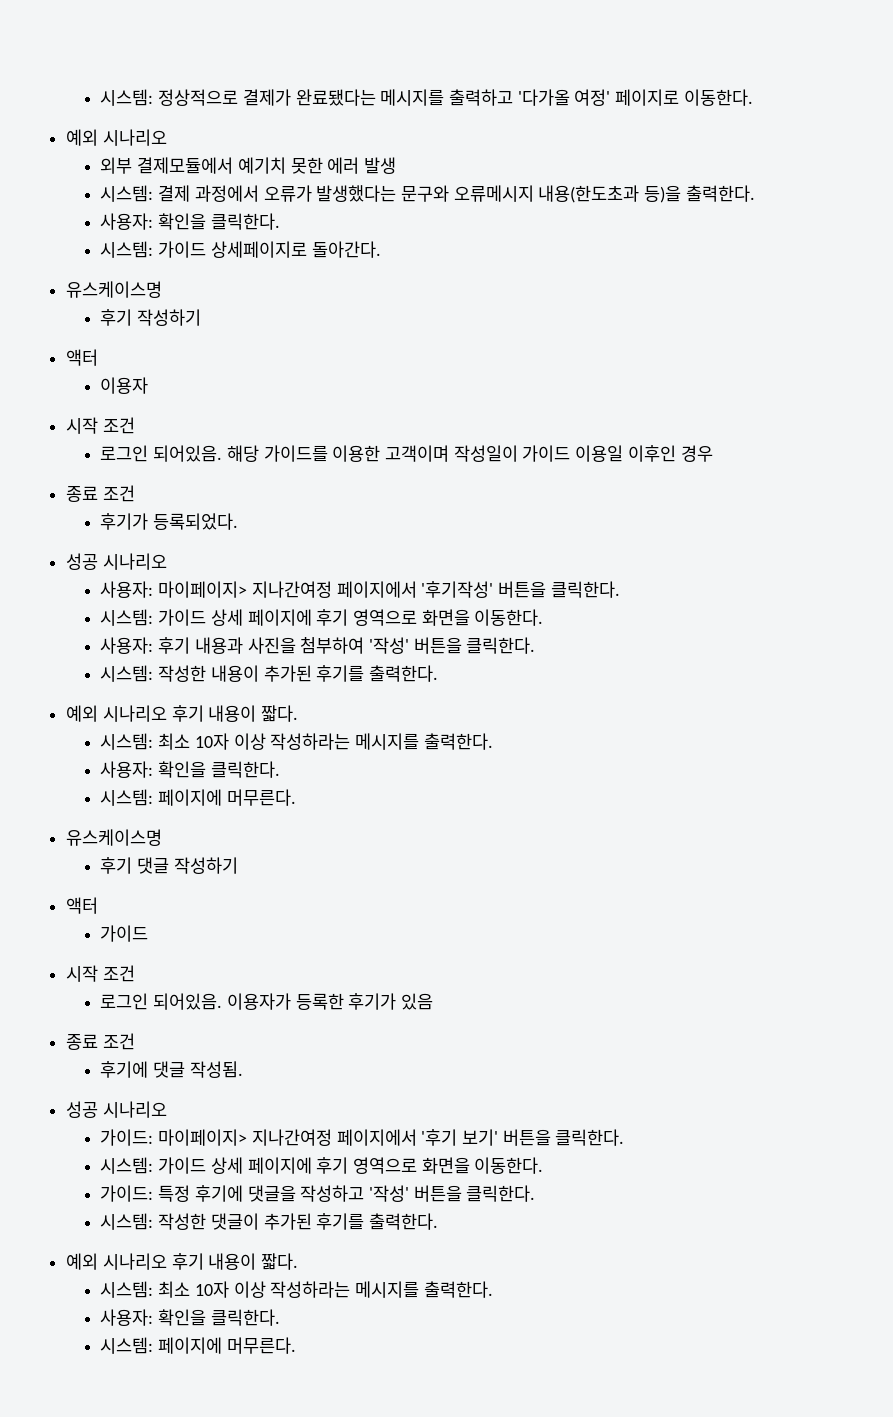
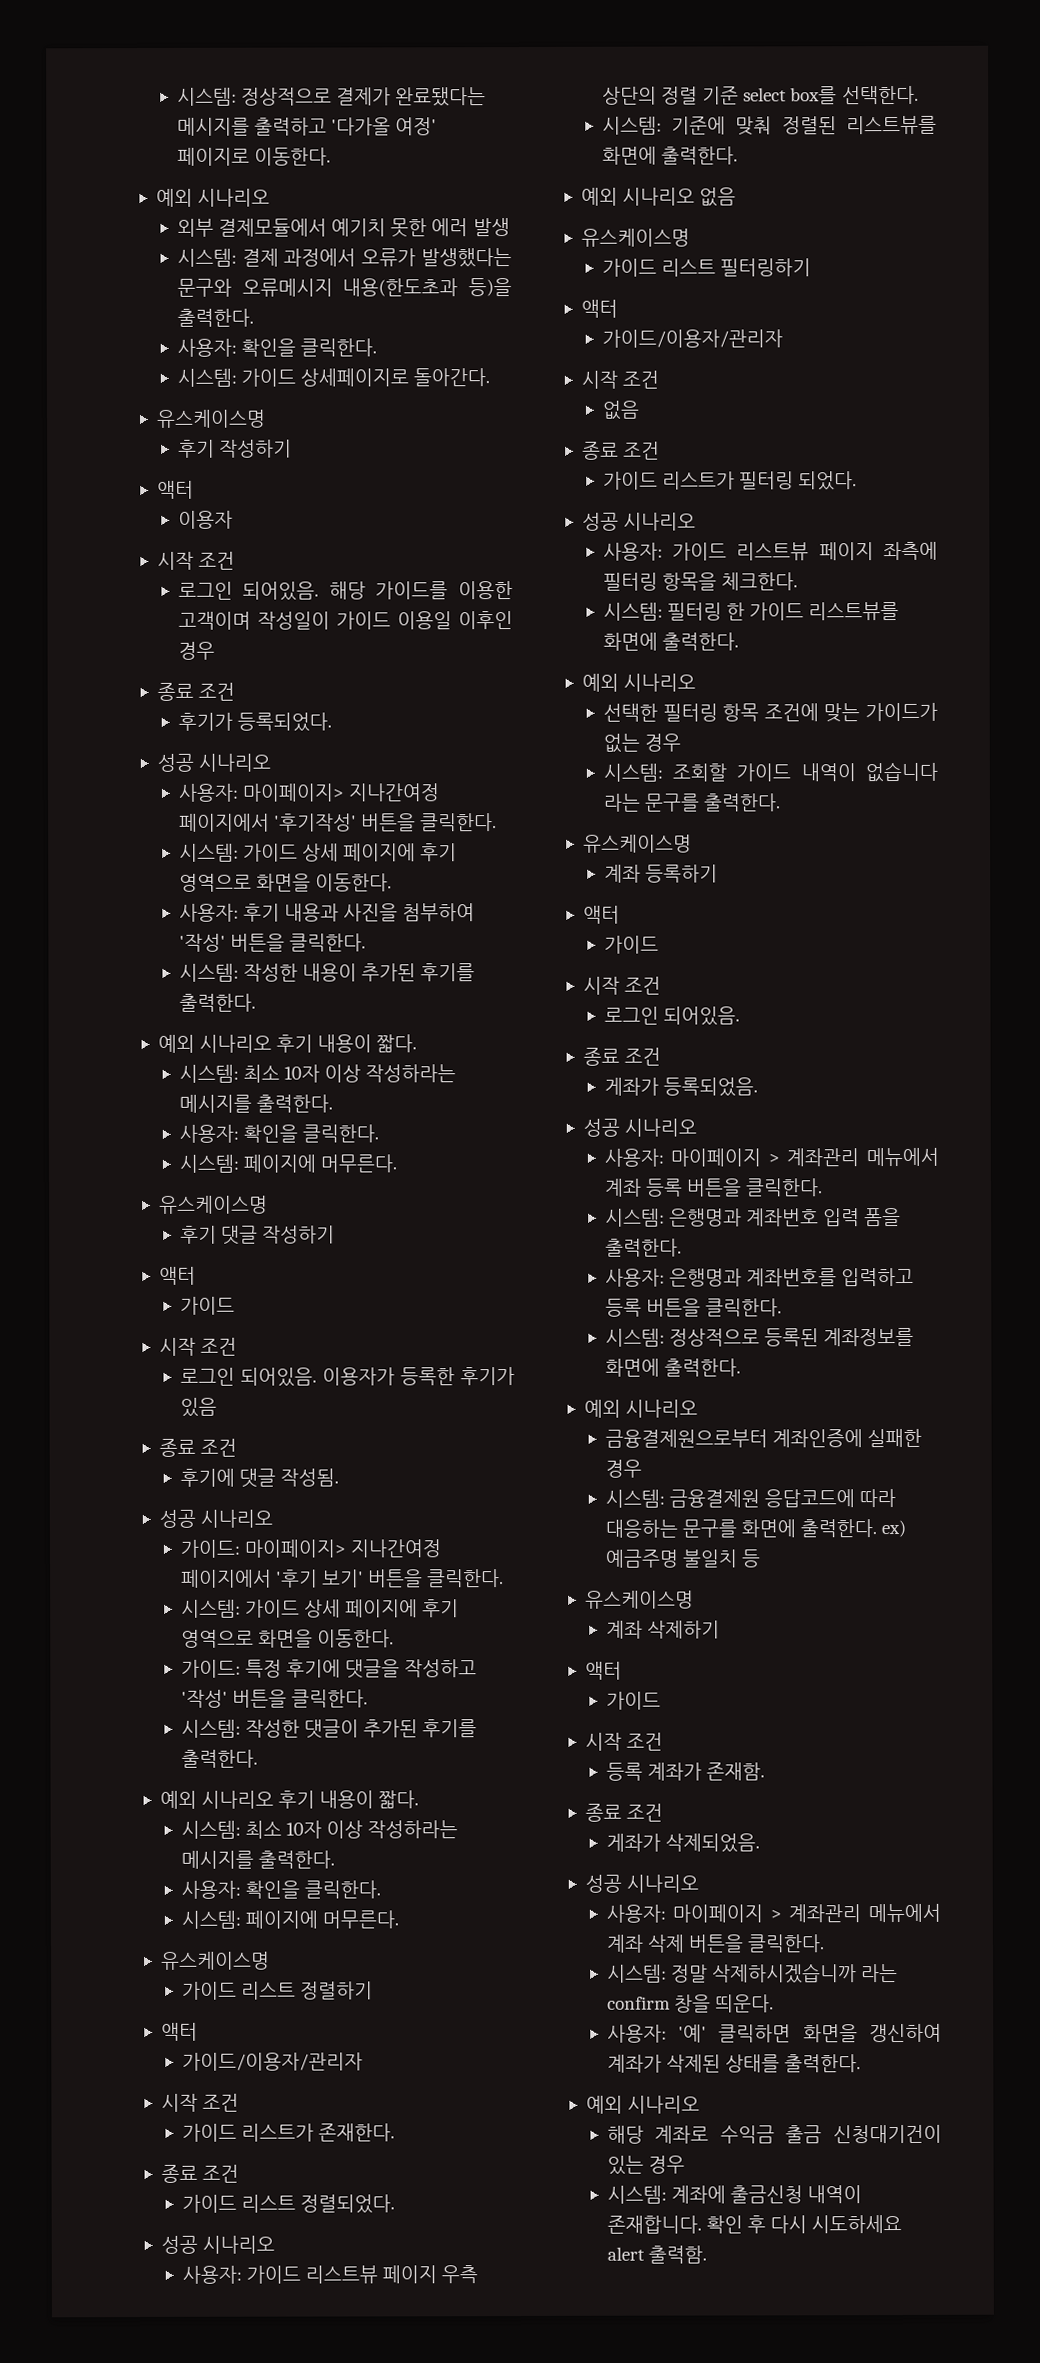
(296, 1345) none -> [160,1951,270,1970] [181,1981,374,2000] [160,2022,198,2041] [181,2052,363,2071] [160,2093,240,2112] [181,2123,396,2142] [160,2164,240,2183] [181,2194,396,2214] [160,2235,276,2254] [181,2265,479,2284] [601,85,919,105] [601,115,937,136] [601,146,739,165] [580,187,737,207] [580,228,690,247] [601,258,812,277] [580,299,618,318] [601,329,783,348] [580,370,660,389] [601,400,640,420] [581,441,661,460] [602,471,858,491] [581,512,697,531] [602,541,938,561] [602,572,799,591] [602,602,900,621] [602,632,740,651] [581,673,697,692] [602,702,938,723] [602,733,682,753] [602,761,938,783] [602,793,782,812] [582,834,692,853] [603,864,719,883] [582,905,620,924] [603,935,659,954] [582,976,662,995] [603,1006,741,1026] [582,1047,662,1066] [603,1077,759,1097] [582,1118,698,1137] [603,1147,939,1167] [603,1178,824,1197] [604,1208,902,1227] [604,1238,682,1257] [604,1267,915,1287] [604,1298,783,1317] [604,1327,915,1347] [604,1358,742,1377] [583,1399,699,1418] [604,1428,923,1448] [604,1459,642,1478] [604,1489,897,1508] [604,1519,907,1538] [604,1549,762,1568] [584,1590,694,1609] [605,1620,721,1639] [584,1661,622,1680] [605,1691,661,1710] [584,1732,664,1751] [605,1762,766,1781] [584,1803,664,1822] [605,1833,761,1853] [584,1874,700,1893] [605,1903,941,1923] [605,1934,826,1953] [606,1963,899,1984] [606,1994,775,2013] [606,2023,942,2043] [606,2054,862,2073] [585,2095,701,2114] [606,2124,942,2144] [606,2155,686,2175] [606,2185,863,2204] [606,2215,903,2234] [606,2245,708,2264] // 유스케이스명 // 가이드 리스트 정렬하기 // 액터 // 가이드/이용자/관리자 // 시작 조건 // 가이드 리스트가 존재한다. // 종료 조건 // 가이드 리스트 정렬되었다. // 성공 시나리오 // 사용자: 가이드 리스트뷰 페이지 우측 상단의 정렬 기준 select box를 선택한다. // 시스템: 기준에 맞춰 정렬된 리스트뷰를 화면에 출력한다. // 예외 시나리오 없음 // 유스케이스명 // 가이드 리스트 필터링하기 // 액터 // 가이드/이용자/관리자 // 시작 조건 // 없음 // 종료 조건 // 가이드 리스트가 필터링 되었다. // 성공 시나리오 // 사용자: 가이드 리스트뷰 페이지 좌측에 필터링 항목을 체크한다. // 시스템: 필터링 한 가이드 리스트뷰를 화면에 출력한다. // 예외 시나리오 // 선택한 필터링 항목 조건에 맞는 가이드가 없는 경우 // 시스템: 조회할 가이드 내역이 없습니다 라는 문구를 출력한다. // 유스케이스명 // 계좌 등록하기 // 액터 // 가이드 // 시작 조건 // 로그인 되어있음. // 종료 조건 // 게좌가 등록되었음. // 성공 시나리오 // 사용자: 마이페이지 > 계좌관리 메뉴에서 계좌 등록 버튼을 클릭한다. // 시스템: 은행명과 계좌번호 입력 폼을 출력한다. // 사용자: 은행명과 계좌번호를 입력하고 등록 버튼을 클릭한다. // 시스템: 정상적으로 등록된 계좌정보를 화면에 출력한다. // 예외 시나리오 // 금융결제원으로부터 계좌인증에 실패한 경우 // 시스템: 금융결제원 응답코드에 따라 대응하는 문구를 화면에 출력한다. ex) 예금주명 불일치 등 // 유스케이스명 // 계좌 삭제하기 // 액터 // 가이드 // 시작 조건 // 등록 계좌가 존재함. // 종료 조건 // 게좌가 삭제되었음. // 성공 시나리오 // 사용자: 마이페이지 > 계좌관리 메뉴에서 계좌 삭제 버튼을 클릭한다. // 시스템: 정말 삭제하시겠습니까 라는 confirm 창을 띄운다. // 사용자: '예' 클릭하면 화면을 갱신하여 계좌가 삭제된 상태를 출력한다. // 예외 시나리오 // 해당 계좌로 수익금 출금 신청대기건이 있는 경우 // 시스템: 계좌에 출금신청 내역이 존재합니다. 확인 후 다시 시도하세요 alert 출력함.

